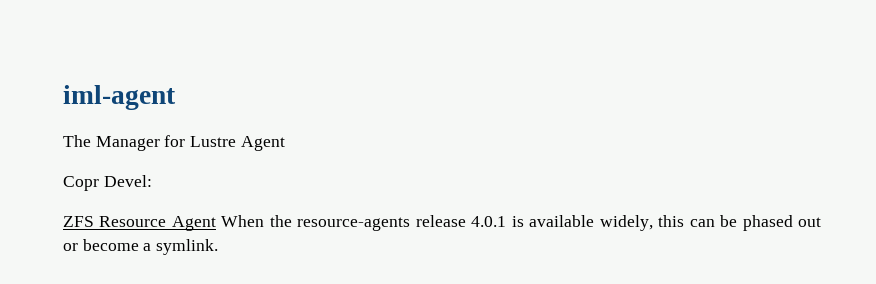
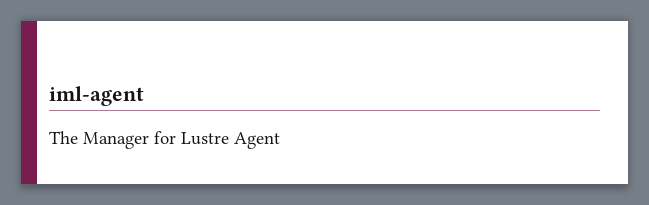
[63,175,152,191] [63,215,822,231] [63,239,219,255] // Copr Devel: // ZFS Resource Agent When the resource-agents release 4.0.1 is available widely, this can be phased out or become a symlink. -> (280, 140) none

